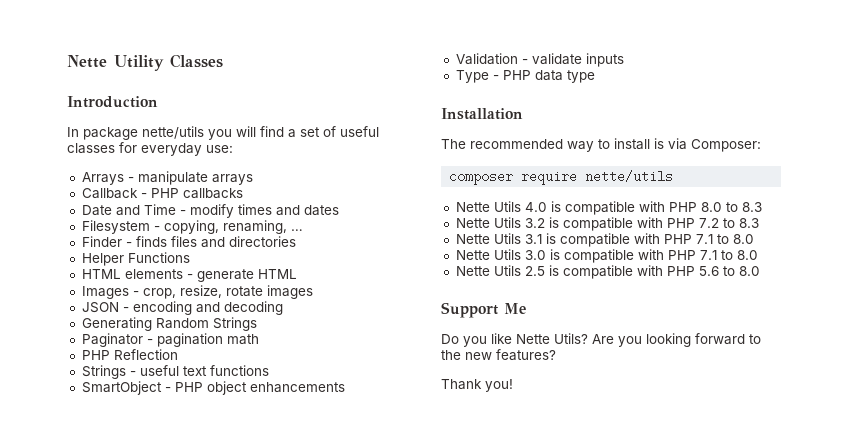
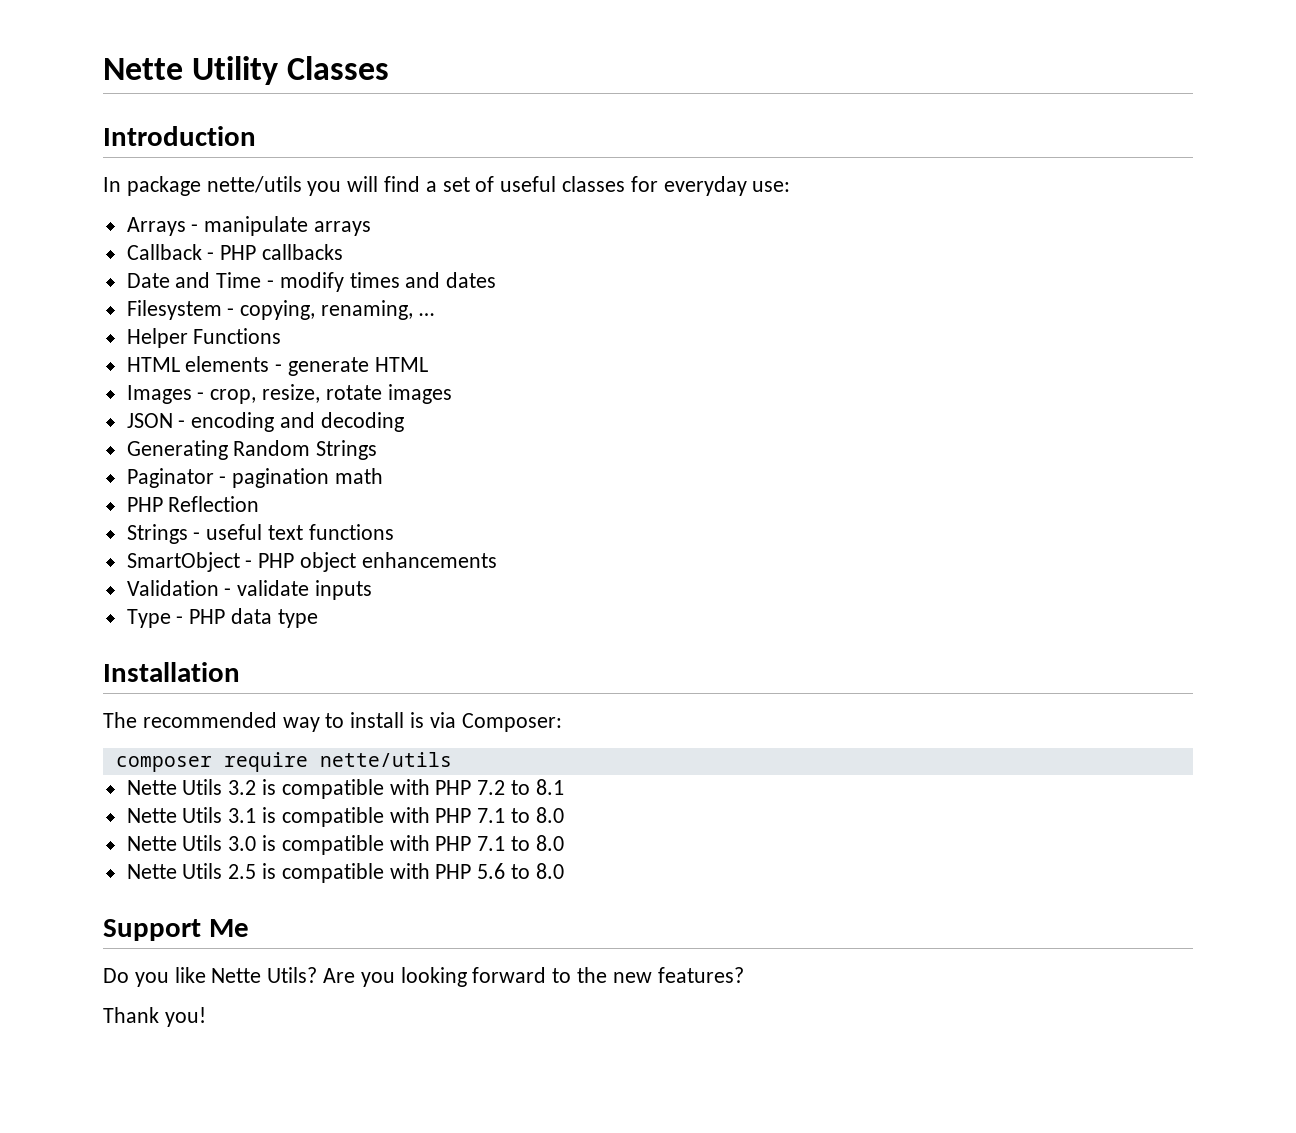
[81,236,296,248] // Finder - finds files and directories -> (434, 314) none
[455,201,762,215] // Nette Utils 4.0 is compatible with PHP 8.0 to 8.3 -> (452, 759) none
[738,218,759,228] 8.3 -> [535,779,564,795] 8.1

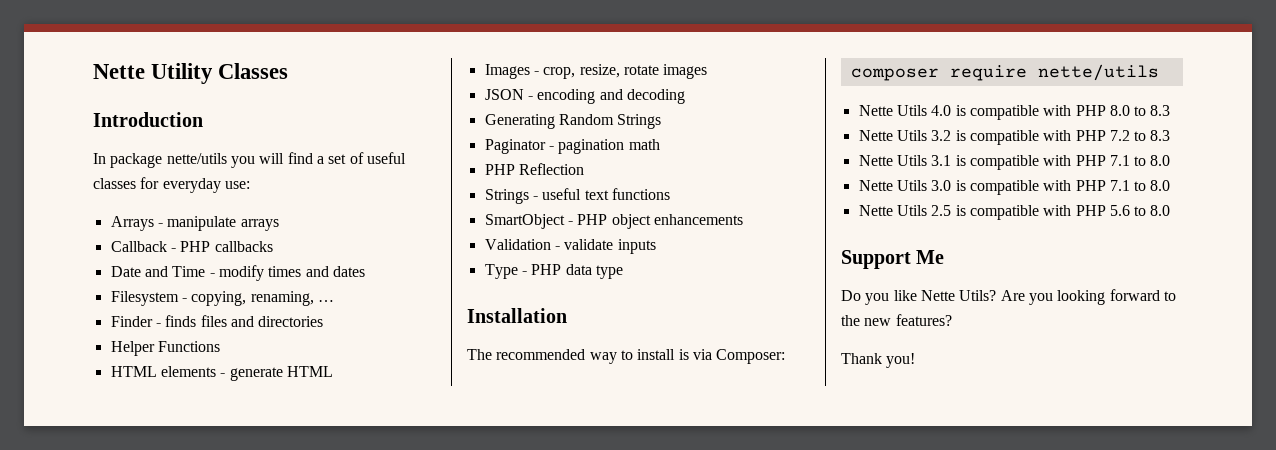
(434, 314) none -> [110,315,324,327] // Finder - finds files and directories
(452, 759) none -> [858,105,1171,120] // Nette Utils 4.0 is compatible with PHP 8.0 to 8.3
[535,779,564,795] 8.1 -> [1150,130,1171,141] 8.3

